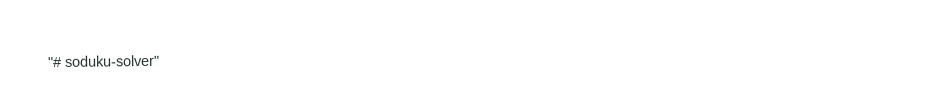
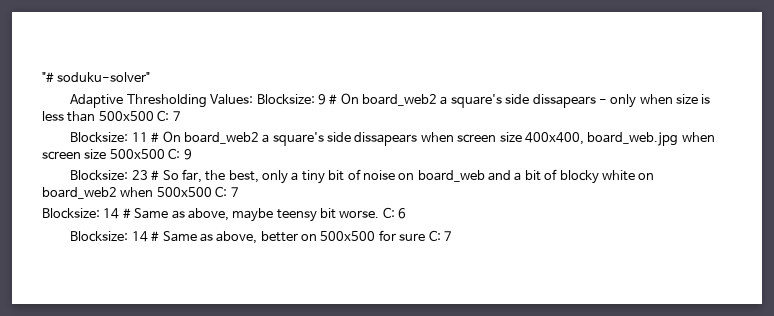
(160, 60) none -> [70,93,711,108] [42,110,181,122] [70,131,715,146] [42,148,192,160] [70,169,655,184] [42,186,239,199] [42,207,407,222] [70,230,452,244] // Adaptive Thresholding Values: Blocksize: 9 # On board_web2 a square's side dissapears - only when size is less than 500x500 C: 7 // Blocksize: 11 # On board_web2 a square's side dissapears when screen size 400x400, board_web.jpg when screen size 500x500 C: 9 // Blocksize: 23 # So far, the best, only a tiny bit of noise on board_web and a bit of blocky white on board_web2 when 500x500 C: 7 // Blocksize: 14 # Same as above, maybe teensy bit worse. C: 6 // Blocksize: 14 # Same as above, better on 500x500 for sure C: 7

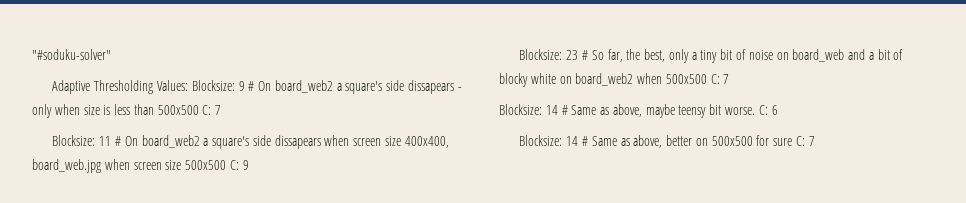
[42,72,151,83] "# soduku-solver" -> [32,49,111,60] "#soduku-solver"

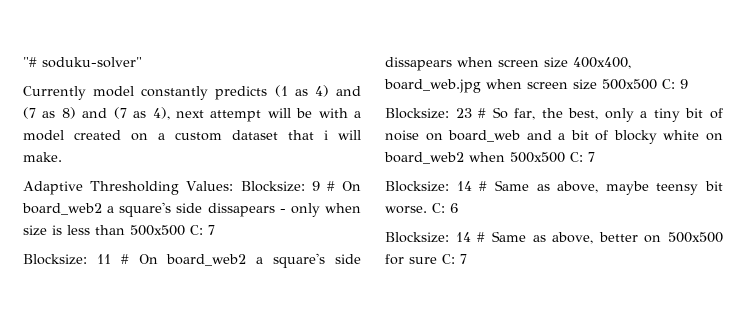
[32,49,111,60] "#soduku-solver" -> [23,57,142,68] [23,85,362,100] [23,107,362,122] [23,130,361,141] [23,152,62,162] "# soduku-solver" // Currently model constantly predicts (1 as 4) and (7 as 8) and (7 as 4), next attempt will be with a model created on a custom dataset that i will make.

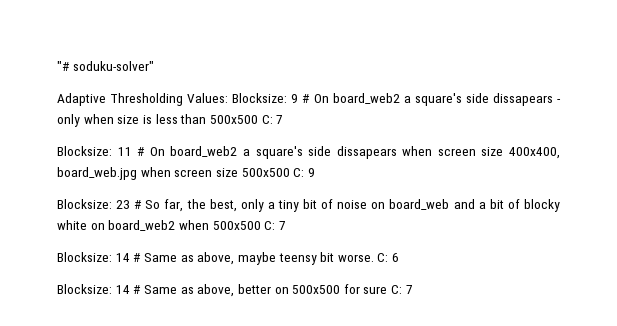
[23,85,362,100] [23,107,362,122] [23,130,361,141] [23,152,62,162] // Currently model constantly predicts (1 as 4) and (7 as 8) and (7 as 4), next attempt will be with a model created on a custom dataset that i will make. -> (154, 66) none

